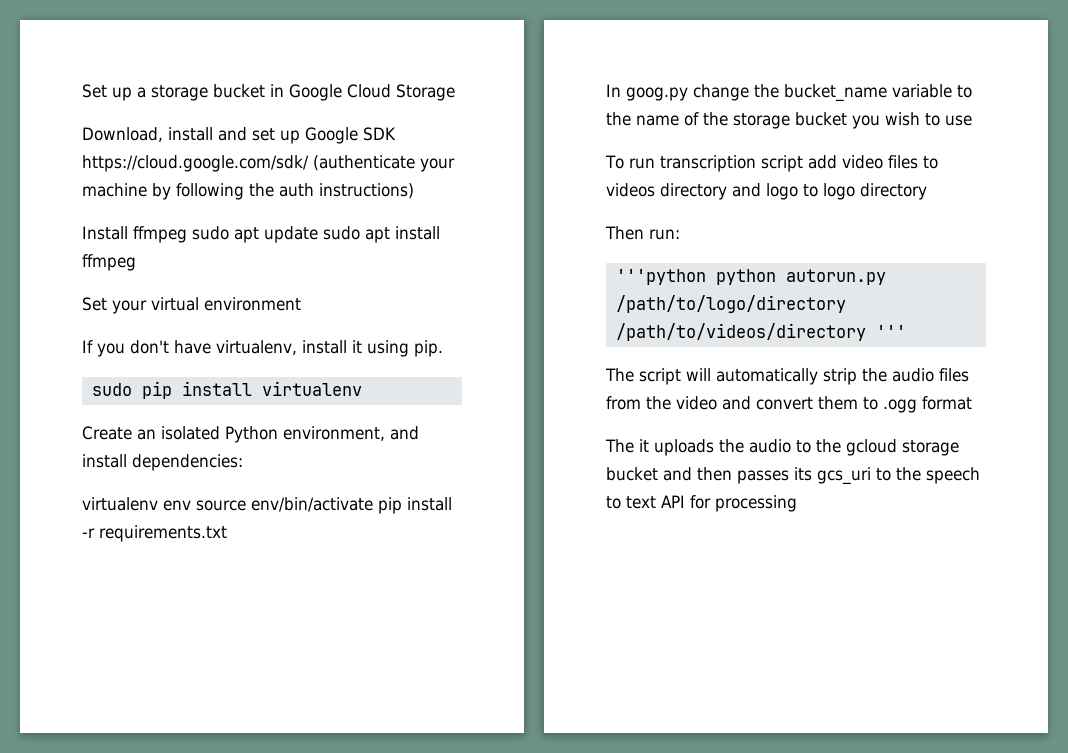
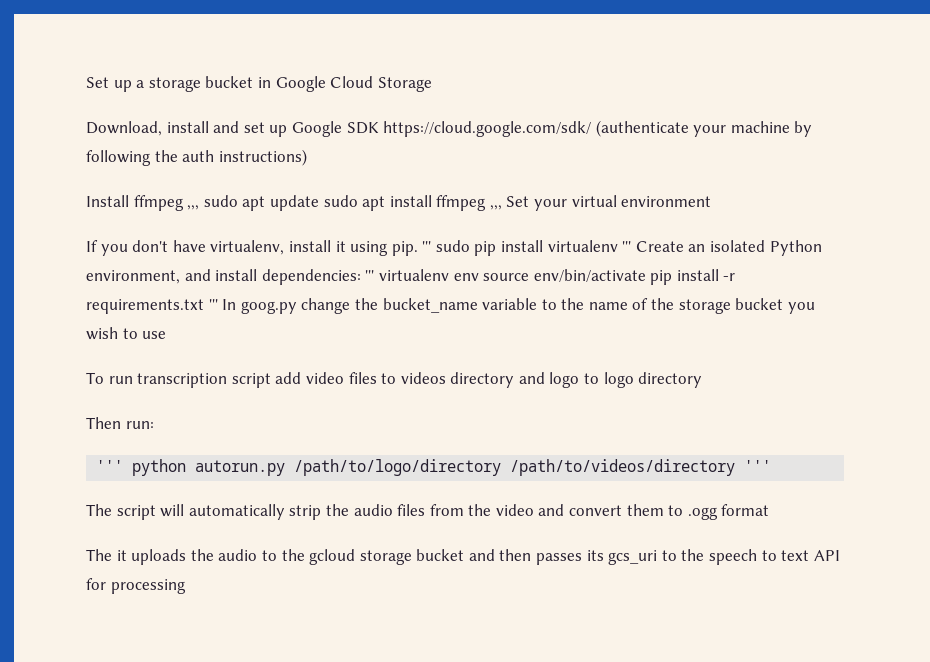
(187, 234) none -> [187,205,200,210] ,,,
(136, 262) // -> [489,205,502,210] ,,,
(443, 348) // -> [422,241,432,252] '''
(362, 388) // -> [622,241,632,252] '''
(243, 462) // -> [365,270,375,281] '''
(227, 533) // -> [208,299,218,310] '''
[615,269,706,285] '''python -> [96,460,124,472] '''

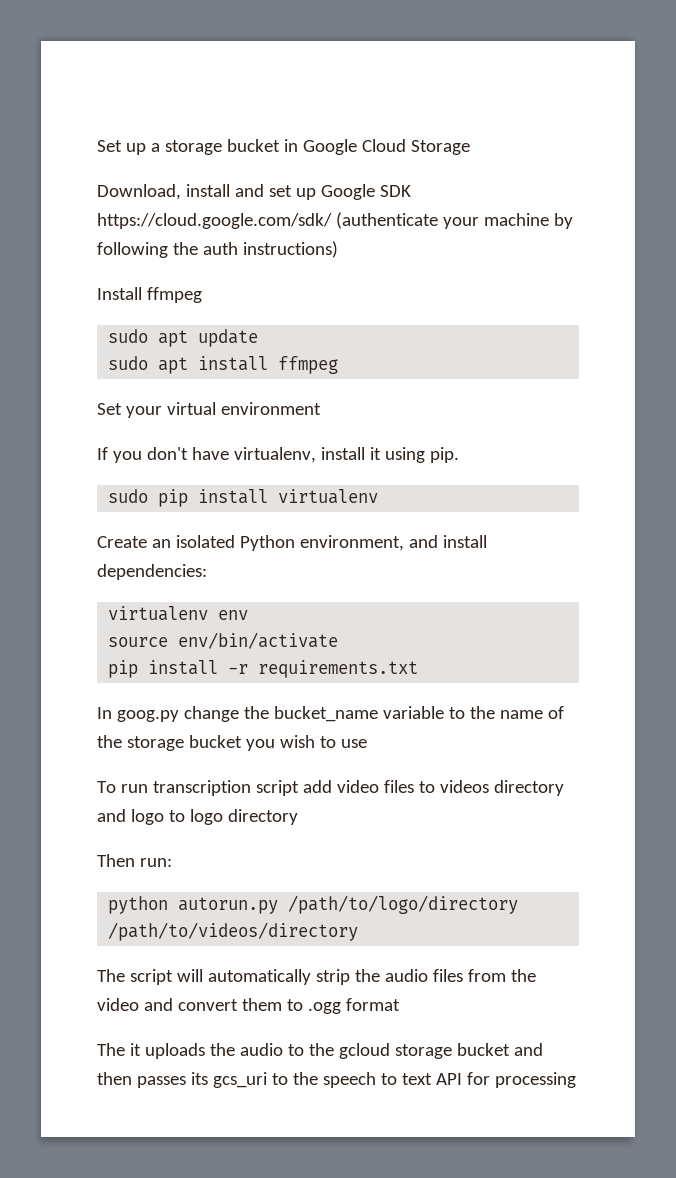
[187,205,200,210] ,,, -> (202, 295) //
(319, 203) none -> (259, 338) //
[489,205,502,210] ,,, -> (339, 365) //
[422,241,432,252] ''' -> (459, 455) //
[622,241,632,252] ''' -> (379, 496) //
[365,270,375,281] ''' -> (207, 572) //
(479, 277) none -> (249, 615) //
(646, 275) none -> (339, 640) //
[208,299,218,310] ''' -> (419, 669) //
[96,460,124,472] ''' -> (172, 862) none
[744,460,772,472] ''' -> (359, 931) none

